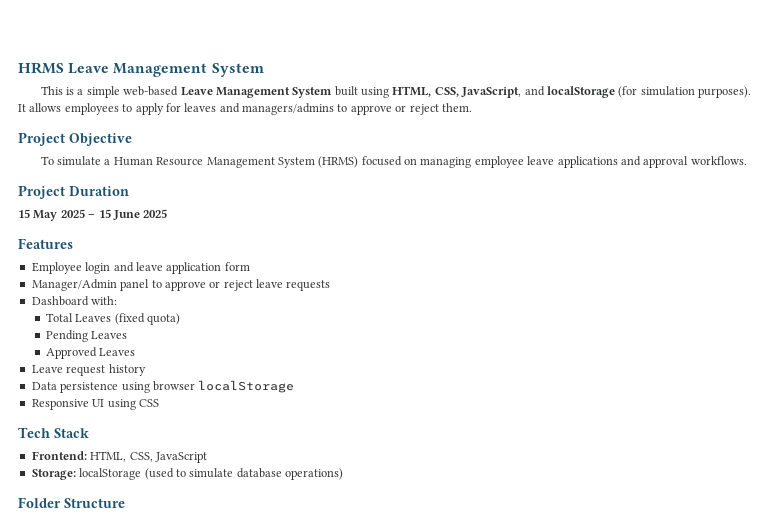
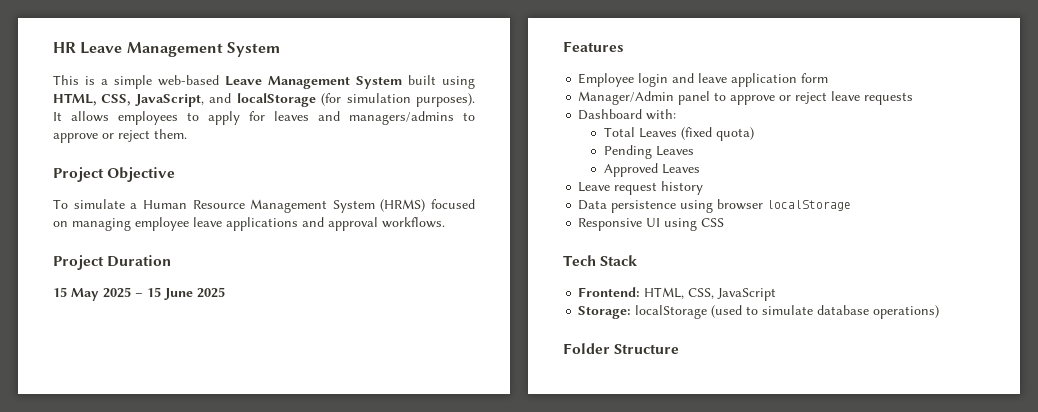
[18,62,64,74] HRMS -> [53,42,76,53] HR

